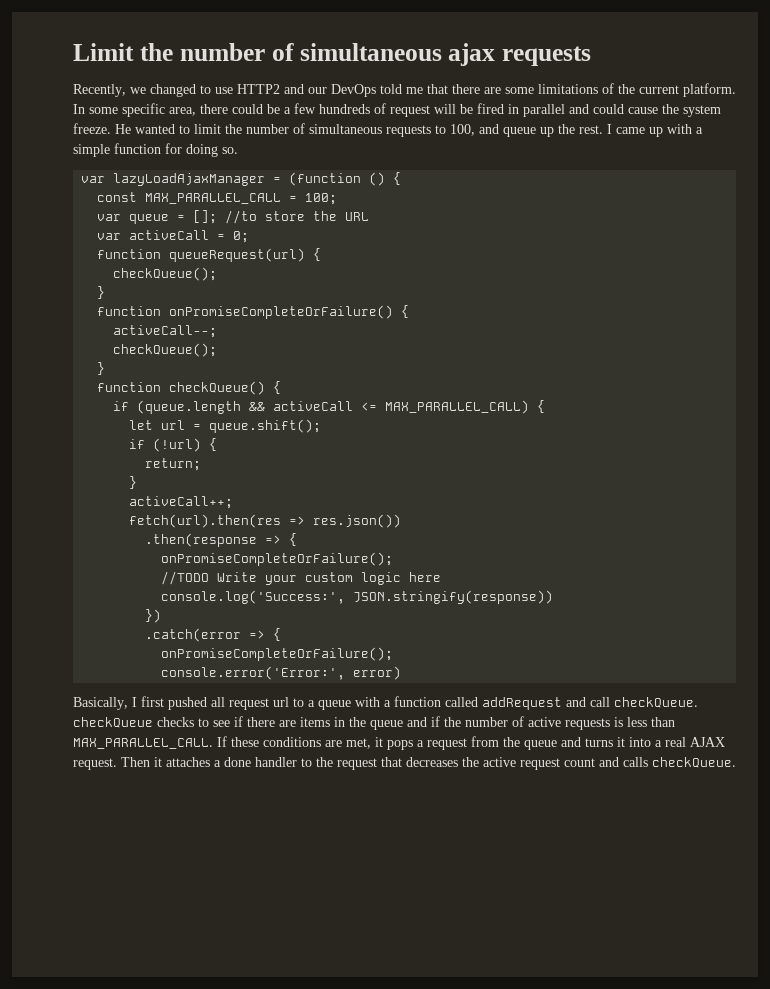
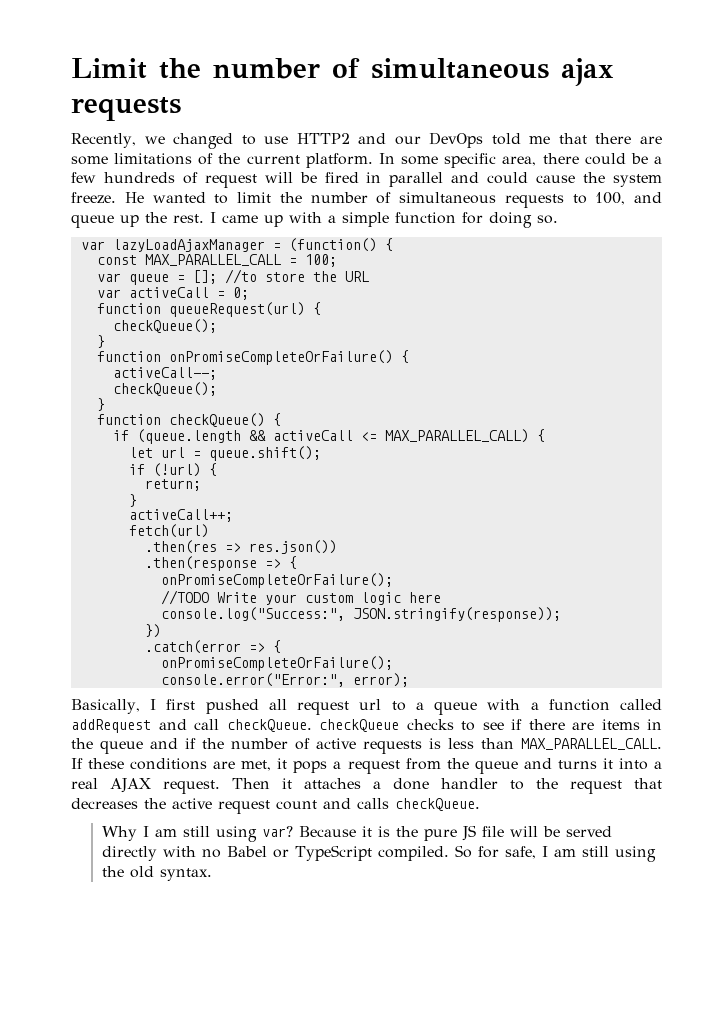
[289,172,386,186] (function () -> [288,238,377,252] (function()
[129,514,282,528] fetch(url).then(res -> [128,524,209,538] [144,540,217,554] fetch(url) // .then(res
[161,590,554,604] console.log('Success:', JSON.stringify(response)) -> [160,607,561,622] console.log("Success:", JSON.stringify(response));
[161,666,402,680] console.error('Error:', error) -> [160,673,409,687] console.error("Error:", error);
(736, 762) none -> [101,825,612,842] [101,845,656,862] [101,866,212,881] // Why I am still using var? Because it is the pure JS file will be served directly with no Babel or TypeScript compiled. So for safe, I am still using the old syntax.

